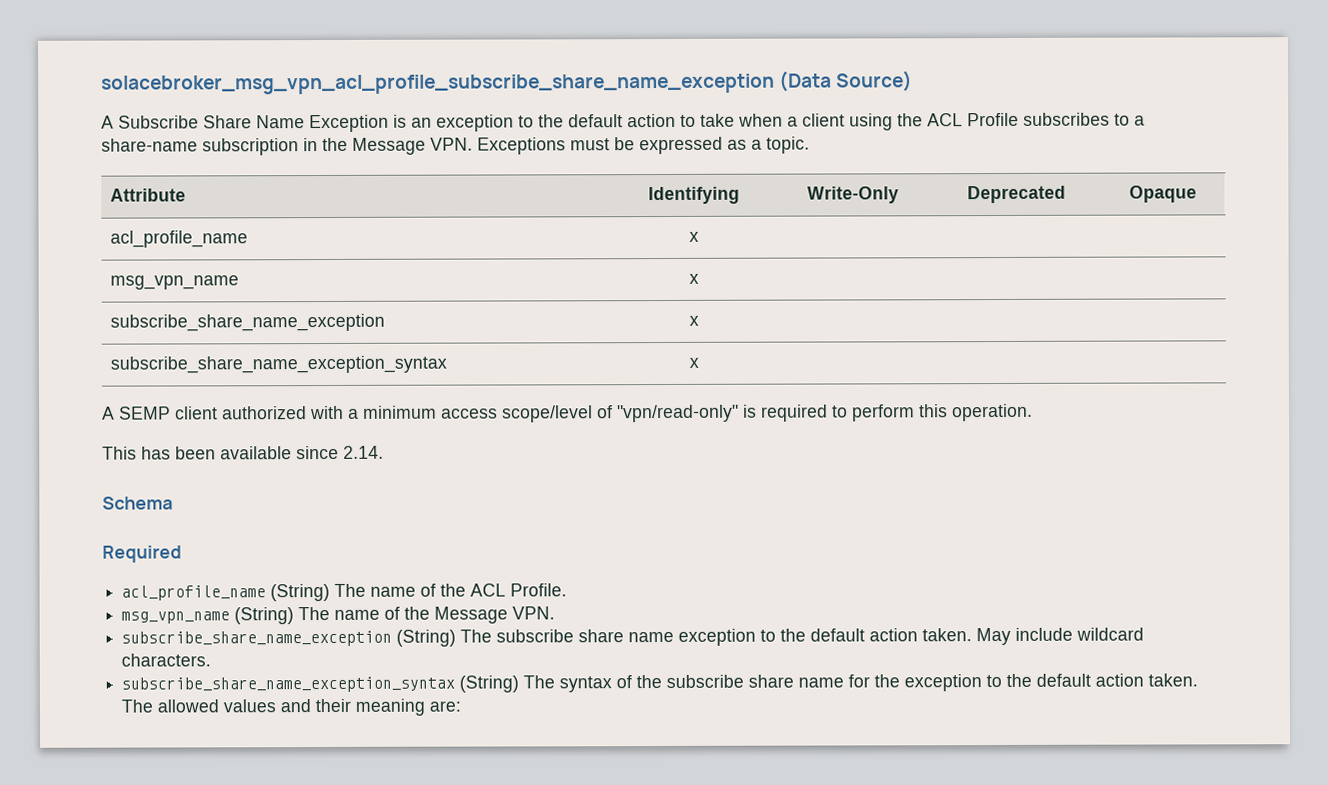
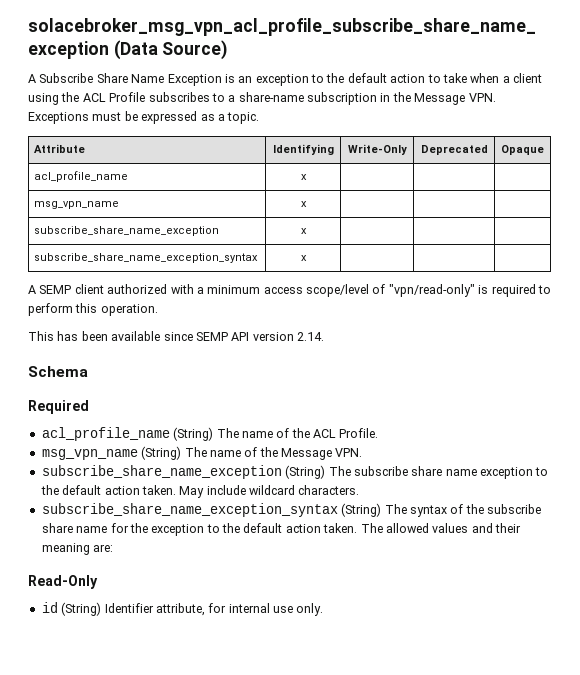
(339, 452) none -> [195,332,294,341] SEMP API version
(462, 706) none -> [28,575,98,589] [41,602,324,616] // Read-Only // id (String) Identifier attribute, for internal use only.

